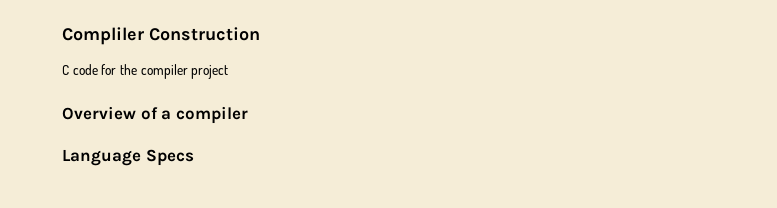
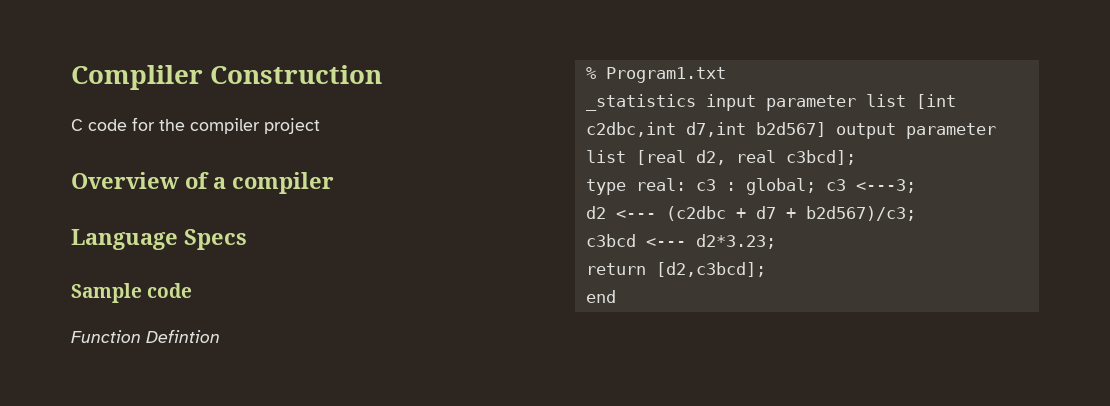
(194, 157) none -> [71,283,193,303] [71,329,220,343] [585,67,726,83] [585,94,956,111] [585,122,996,139] [585,150,856,165] [585,178,916,195] [585,206,916,221] [585,234,776,249] [585,262,766,277] [585,290,616,303] // Sample code // Function Defintion // % Program1.txt // _statistics input parameter list [int c2dbc,int d7,int b2d567] output parameter list [real d2, real c3bcd]; // type real: c3 : global; c3 <---3; // d2 <--- (c2dbc + d7 + b2d567)/c3; // c3bcd <--- d2*3.23; // return [d2,c3bcd]; // end

